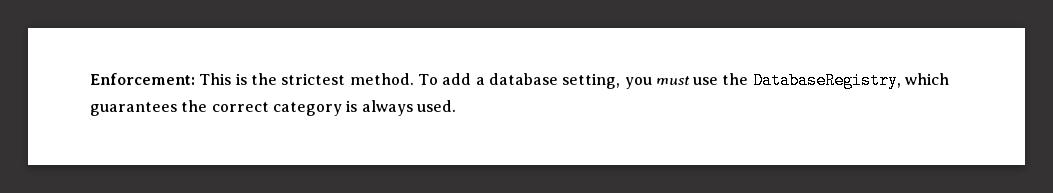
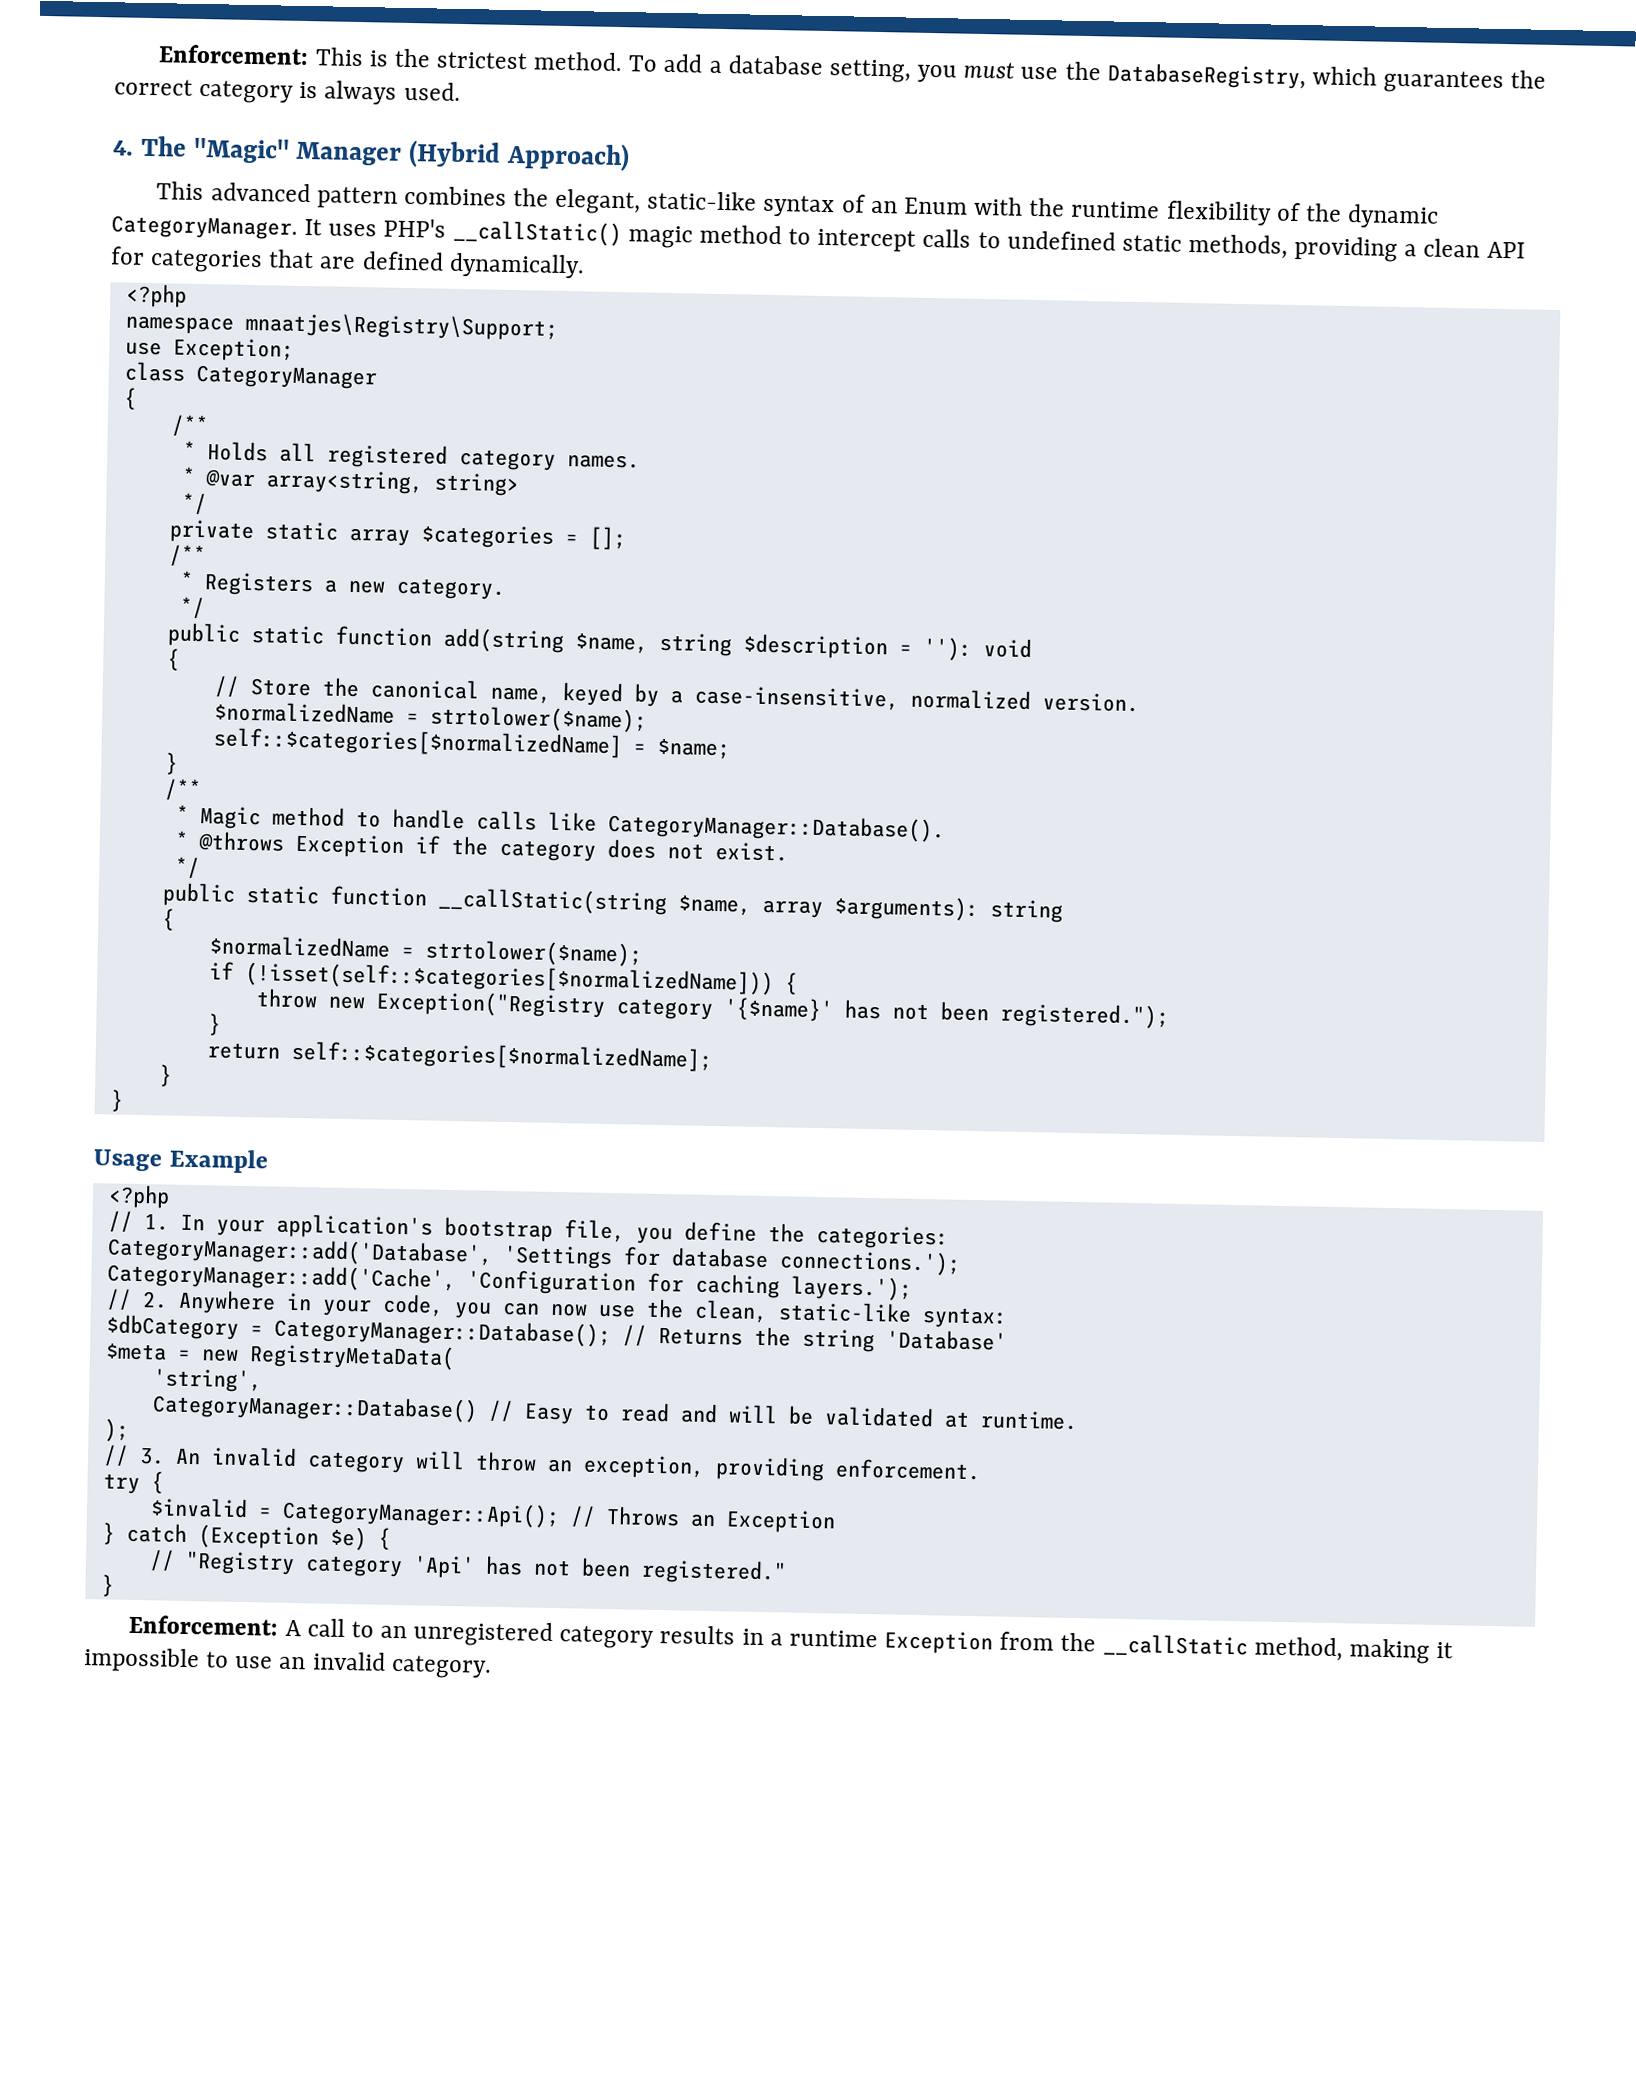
(456, 106) none -> [113,135,631,172] [156,181,1439,229] [111,215,1525,262] [110,246,585,279] [125,283,187,308] [124,311,558,341] [124,337,294,362] [123,361,377,390] [123,387,137,410] [170,414,209,438] [182,440,640,471] [181,466,519,497] [181,492,207,516] [168,519,626,551] [168,544,206,568] [179,570,505,600] [179,596,205,620] [166,622,1032,661] [166,648,180,671] [213,675,1139,713] [213,701,647,733] [212,727,730,760] [164,752,178,775] [163,778,202,802] [175,804,945,843] [174,830,788,862] [174,856,200,880] [161,882,1063,923] [161,908,175,931] [208,935,642,967] [208,961,798,996] [255,988,1169,1029] [207,1013,221,1036] [206,1040,712,1072] [158,1064,172,1087] [109,1089,124,1112] [93,1148,268,1174] [107,1184,170,1209] [107,1210,949,1250] [106,1236,961,1276] [106,1262,912,1301] [105,1288,1008,1329] [105,1314,1007,1353] [104,1342,455,1371] [152,1368,262,1393] [151,1393,1078,1431] [103,1418,129,1442] [102,1444,981,1482] [102,1471,164,1495] [149,1497,836,1534] [101,1522,391,1551] [148,1549,787,1585] [100,1574,114,1597] [128,1614,1453,1664] [83,1647,492,1679] // 4. The "Magic" Manager (Hybrid Approach) // This advanced pattern combines the elegant, static-like syntax of an Enum with the runtime flexibility of the dynamic CategoryManager. It uses PHP's __callStatic() magic method to intercept calls to undefined static methods, providing a clean API for categories that are defined dynamically. // <?php // namespace mnaatjes\Registry\Support; // use Exception; // class CategoryManager // { // /** // * Holds all registered category names. // * @var array<string, string> // */ // private static array $categories = []; // /** // * Registers a new category. // */ // public static function add(string $name, string $description = ''): void // { // // Store the canonical name, keyed by a case-insensitive, normalized version. // $normalizedName = strtolower($name); // self::$categories[$normalizedName] = $name; // } // /** // * Magic method to handle calls like CategoryManager::Database(). // * @throws Exception if the category does not exist. // */ // public static function __callStatic(string $name, array $arguments): string // { // $normalizedName = strtolower($name); // if (!isset(self::$categories[$normalizedName])) { // throw new Exception("Registry category '{$name}' has not been registered."); // } // return self::$categories[$normalizedName]; // } // } // Usage Example // <?php // // 1. In your application's bootstrap file, you define the categories: // CategoryManager::add('Database', 'Settings for database connections.'); // CategoryManager::add('Cache', 'Configuration for caching layers.'); // // 2. Anywhere in your code, you can now use the clean, static-like syntax: // $dbCategory = CategoryManager::Database(); // Returns the string 'Database' // $meta = new RegistryMetaData( // 'string', // CategoryManager::Database() // Easy to read and will be validated at runtime. // ); // // 3. An invalid category will throw an exception, providing enforcement. // try { // $invalid = CategoryManager::Api(); // Throws an Exception // } catch (Exception $e) { // // "Registry category 'Api' has not been registered." // } // Enforcement: A call to an unregistered category results in a runtime Exception from the __callStatic method, making it impossible to use an invalid category.

